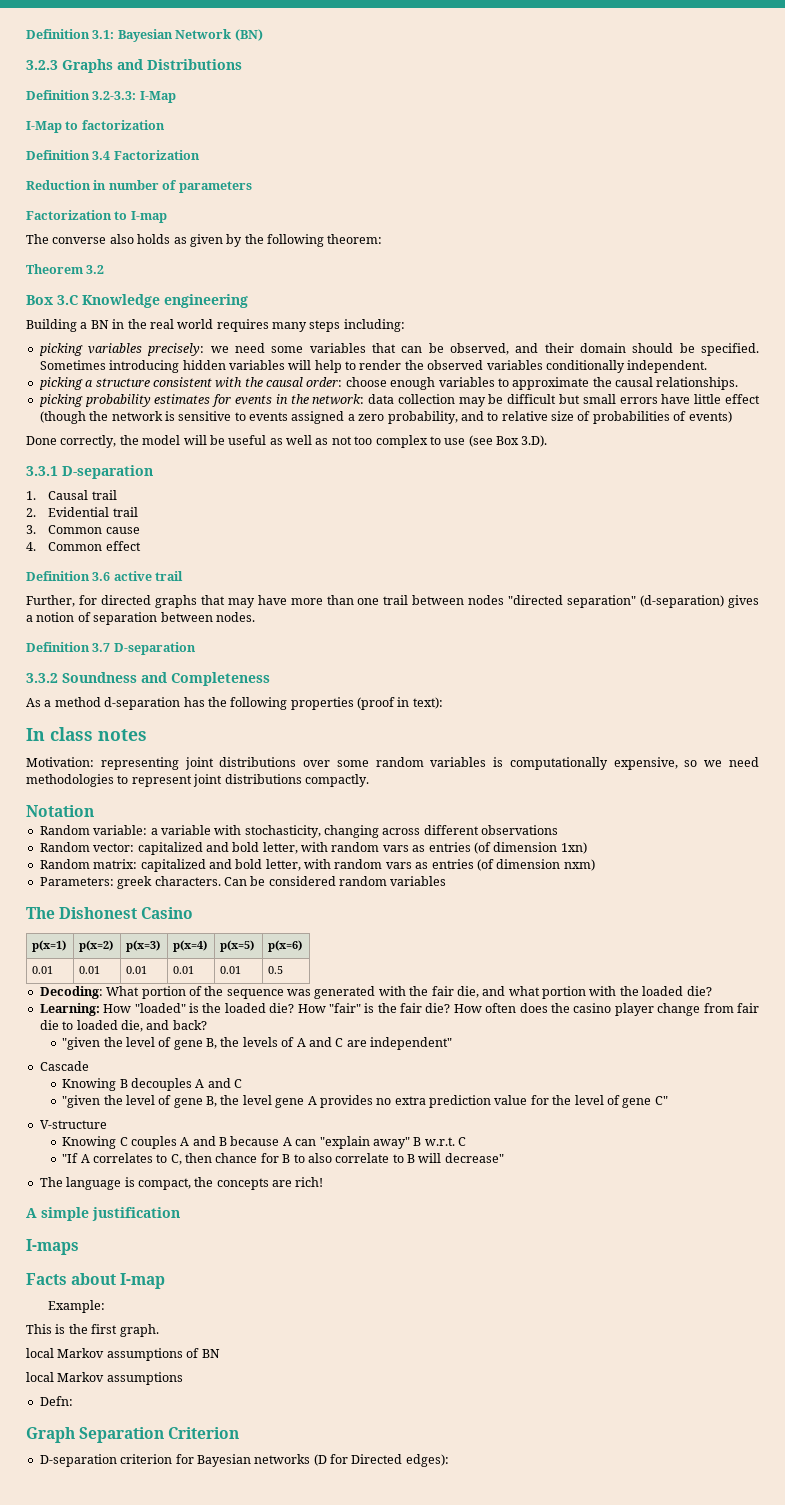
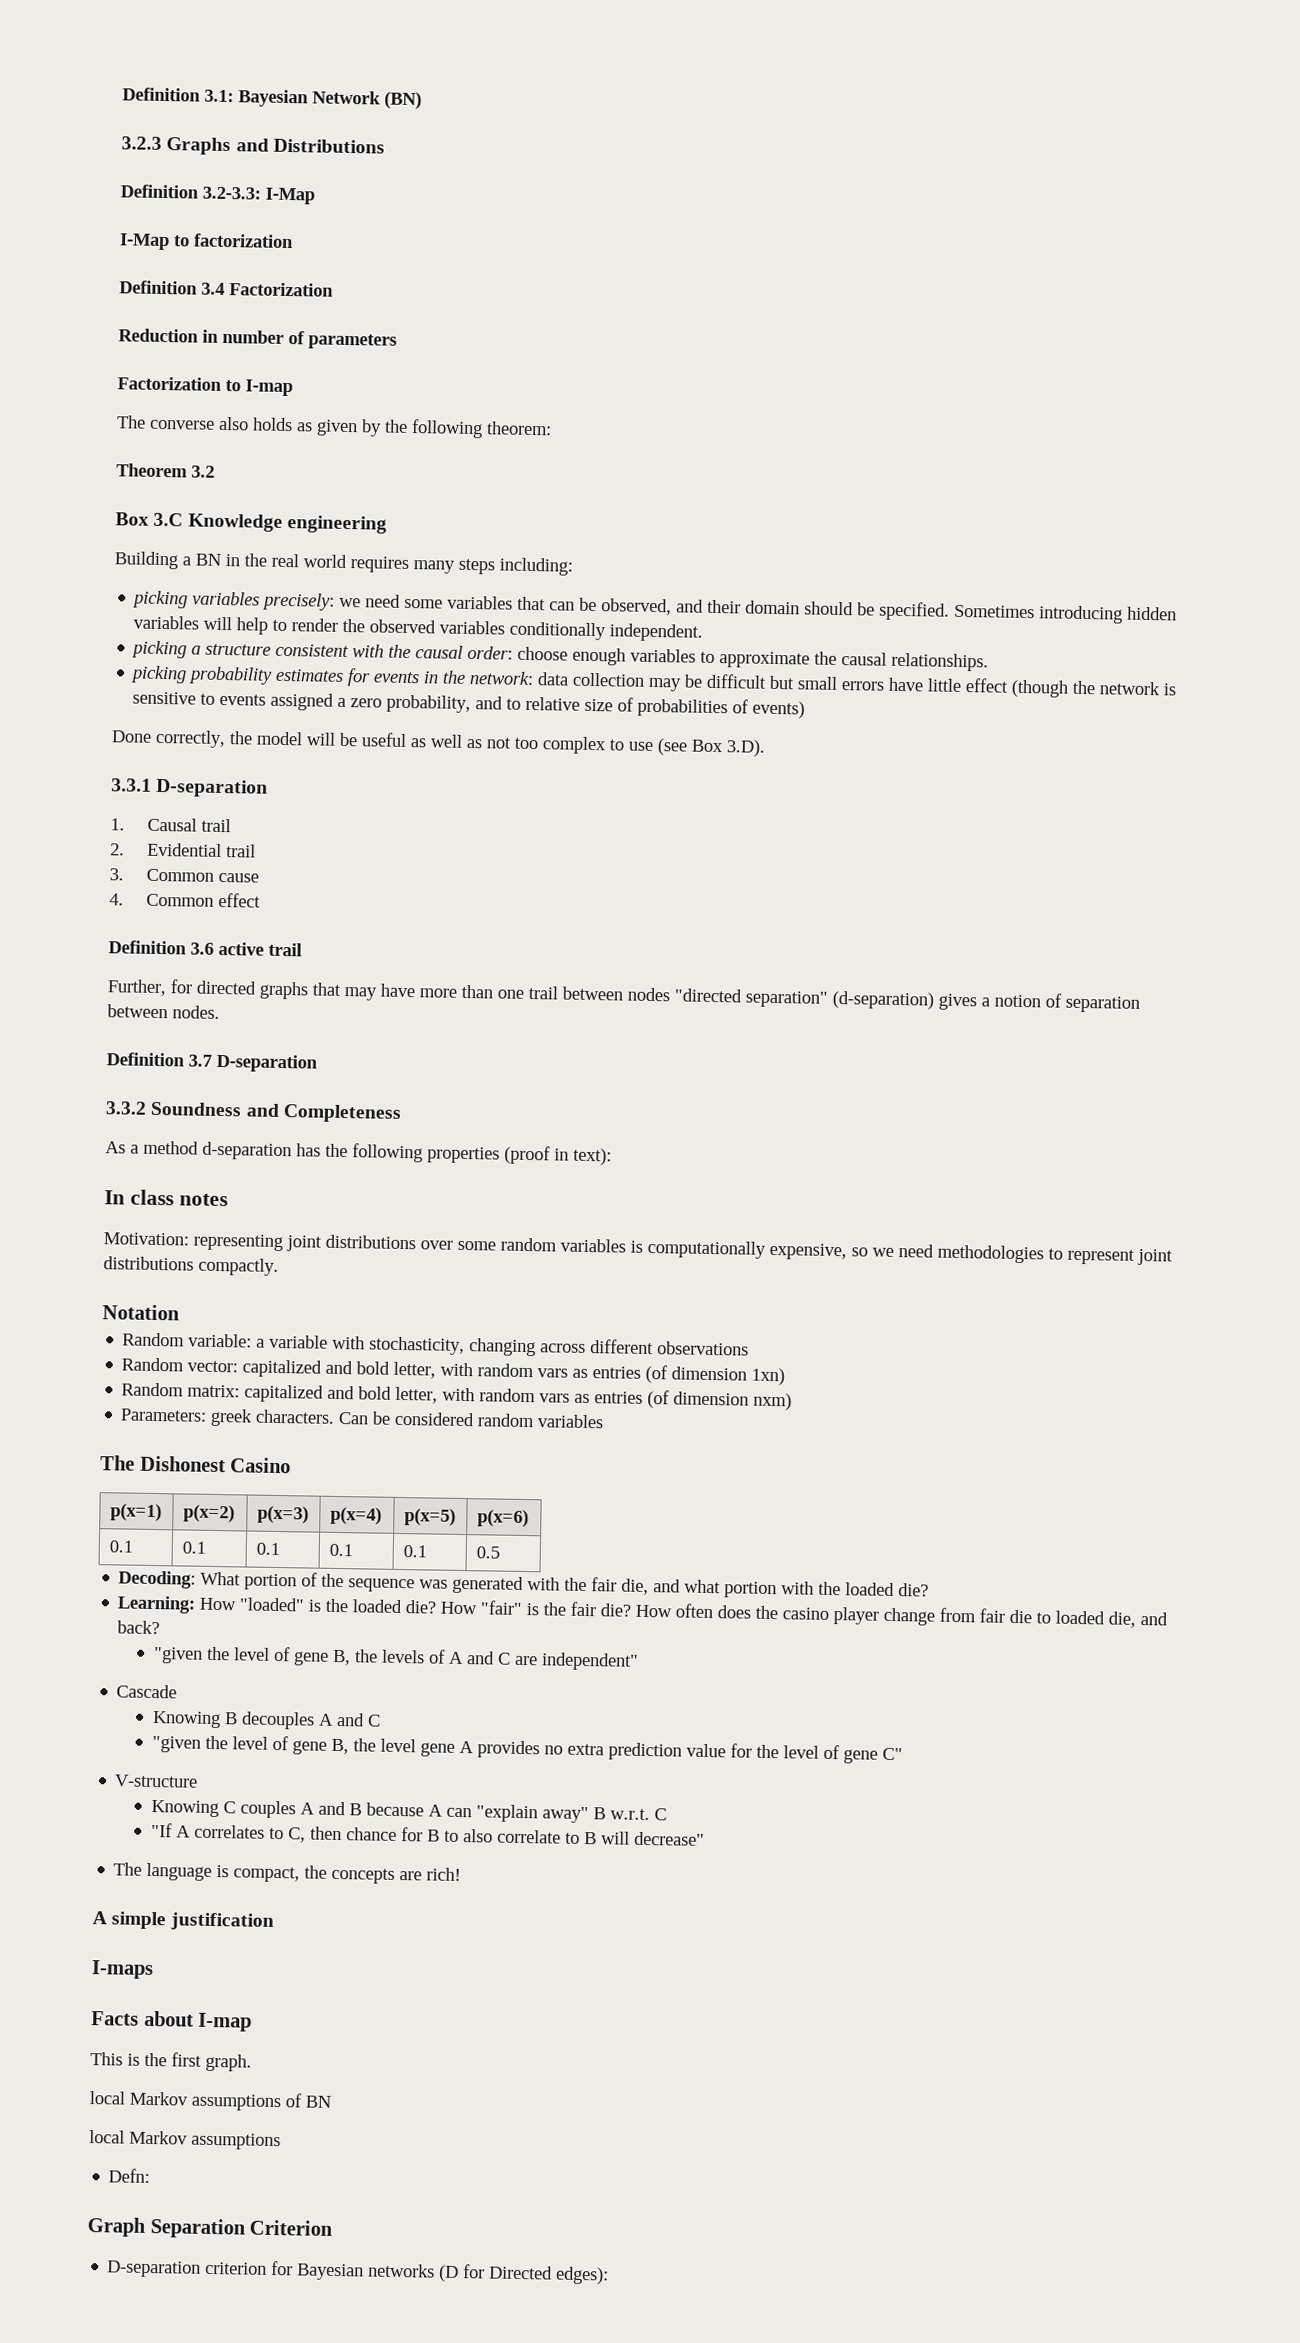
[32,966,54,974] [79,966,101,974] [126,966,148,974] [173,966,195,974] [220,966,242,974] 0.01 | 0.01 | 0.01 | 0.01 | 0.01 -> [108,1540,133,1553] [181,1541,206,1554] [255,1542,280,1556] [328,1543,353,1557] [402,1545,427,1558] 0.1 | 0.1 | 0.1 | 0.1 | 0.1
[48,1300,106,1313] // Example: -> (253, 2022) none

